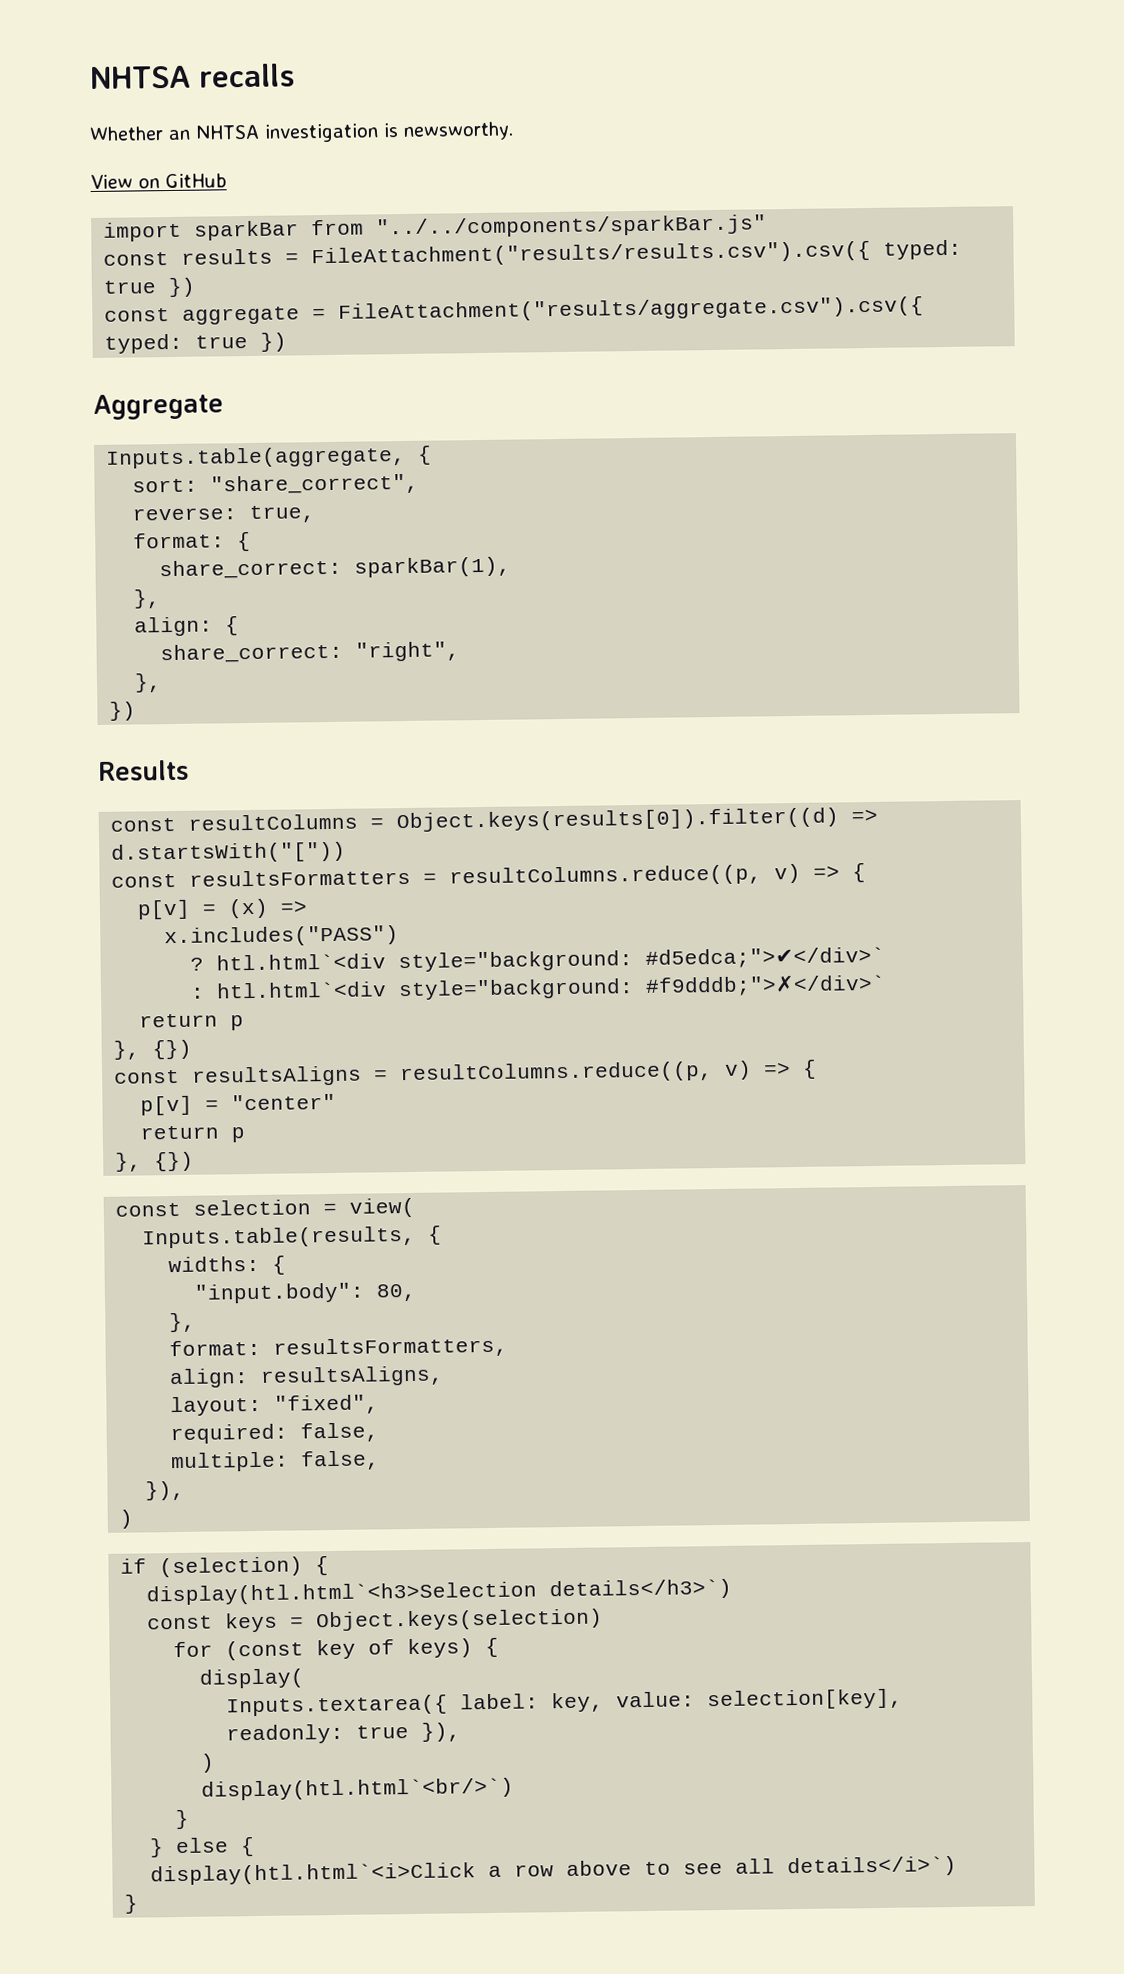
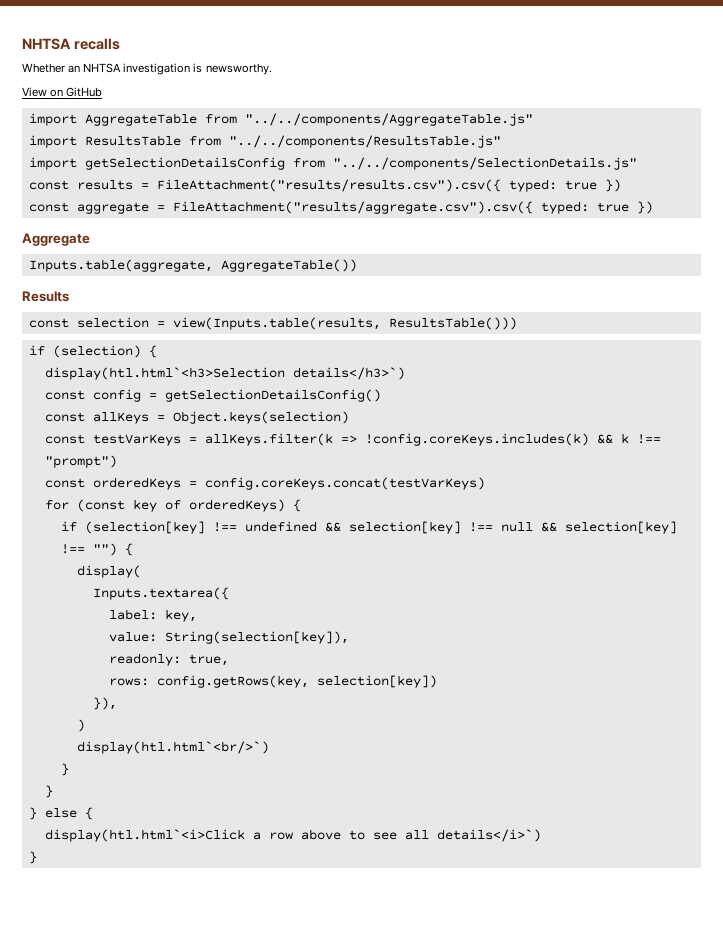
[194,214,768,241] sparkBar from "../../components/sparkBar.js" -> [84,113,533,126] [28,135,501,148] [28,157,637,170] AggregateTable from "../../components/AggregateTable.js" // import ResultsTable from "../../components/ResultsTable.js" // import getSelectionDetailsConfig from "../../components/SelectionDetails.js"
[417,445,433,465] [132,473,420,496] [132,505,316,523] [133,531,252,552] [159,556,512,580] [133,589,162,609] [134,616,240,637] [160,641,461,664] [134,673,163,693] [109,701,137,721] [98,759,189,781] [110,807,879,833] [111,841,347,864] [111,863,867,888] [137,898,309,920] [164,925,400,948] [190,946,886,973] [190,973,887,1001] [139,1013,245,1031] [113,1039,193,1060] [114,1059,818,1087] [140,1093,337,1116] [140,1125,246,1143] [115,1151,195,1172] [115,1197,416,1218] [142,1225,443,1249] [168,1255,287,1275] [194,1282,418,1304] [169,1312,197,1333] [169,1336,509,1359] [169,1365,445,1389] [170,1394,380,1417] [170,1422,380,1445] [170,1450,381,1473] [145,1480,186,1501] [119,1509,134,1529] { // sort: "share_correct", // reverse: true, // format: { // share_correct: sparkBar(1), // }, // align: { // share_correct: "right", // }, // }) // Results // const resultColumns = Object.keys(results[0]).filter((d) => d.startsWith("[")) // const resultsFormatters = resultColumns.reduce((p, v) => { // p[v] = (x) => // x.includes("PASS") // ? htl.html`<div style="background: #d5edca;">✔</div>` // : htl.html`<div style="background: #f9dddb;">✗</div>` // return p // }, {}) // const resultsAligns = resultColumns.reduce((p, v) => { // p[v] = "center" // return p // }, {}) // const selection = view( // Inputs.table(results, { // widths: { // "input.body": 80, // }, // format: resultsFormatters, // align: resultsAligns, // layout: "fixed", // required: false, // multiple: false, // }), // ) -> [220,259,357,272] [22,291,69,302] [28,317,517,330] AggregateTable()) // Results // const selection = view(Inputs.table(results, ResultsTable()))
[225,1608,604,1633] [173,1638,474,1661] keys = Object.keys(selection) // for (const key of keys) -> [92,389,381,402] [44,411,349,424] [44,433,661,446] [44,455,117,468] [44,477,485,490] [44,499,301,512] [60,521,677,534] [60,543,117,556] config = getSelectionDetailsConfig() // const allKeys = Object.keys(selection) // const testVarKeys = allKeys.filter(k => !config.coreKeys.includes(k) && k !== "prompt") // const orderedKeys = config.coreKeys.concat(testVarKeys) // for (const key of orderedKeys) { // if (selection[key] !== undefined && selection[key] !== null && selection[key] !== "")
(449, 1705) none -> (229, 593) //
[616,1688,904,1711] [226,1723,410,1745] value: selection[key], readonly: true -> [108,631,349,644] [108,653,229,666] [108,675,437,688] // value: String(selection[key]), // readonly: true, // rows: config.getRows(key, selection[key]) //
(165, 1848) none -> [28,807,37,820] // }

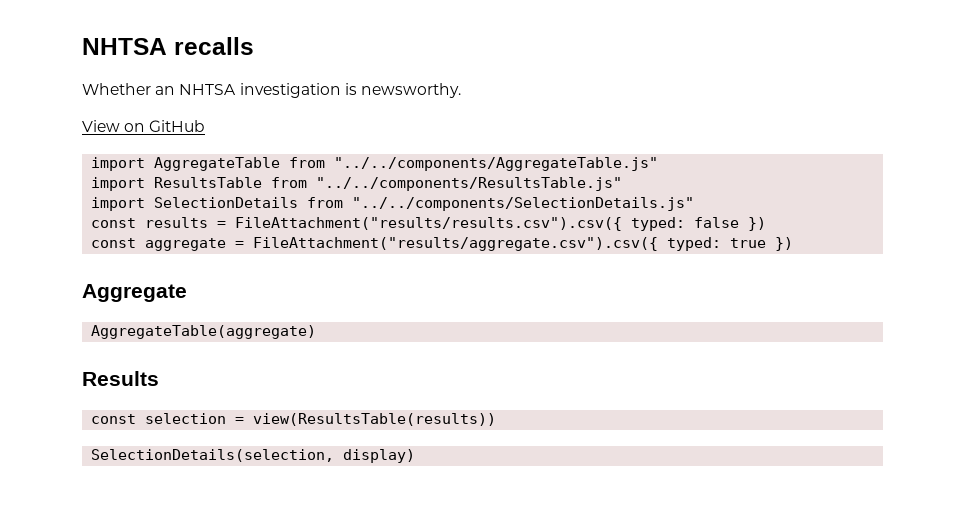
[84,157,285,170] getSelectionDetailsConfig -> [154,197,299,208] SelectionDetails
[564,180,597,190] true -> [694,217,740,228] false
[28,259,357,272] Inputs.table(aggregate, AggregateTable()) -> [91,325,317,339] AggregateTable(aggregate)
[172,317,517,330] [28,345,157,358] [44,367,405,380] [44,389,381,402] [44,411,349,424] [44,433,661,446] [44,455,117,468] [44,477,485,490] [44,499,301,512] [60,521,677,534] [60,543,133,556] [76,565,141,578] [92,587,229,600] [108,609,197,622] [108,631,349,644] [108,653,229,666] [108,675,437,688] [92,697,117,710] [76,719,85,732] [76,741,269,754] [60,763,69,776] [44,785,53,798] [28,807,93,820] [44,829,541,842] [28,851,37,864] view(Inputs.table(results, ResultsTable())) // if (selection) { // display(htl.html`<h3>Selection details</h3>`) // const config = getSelectionDetailsConfig() // const allKeys = Object.keys(selection) // const testVarKeys = allKeys.filter(k => !config.coreKeys.includes(k) && k !== "prompt") // const orderedKeys = config.coreKeys.concat(testVarKeys) // for (const key of orderedKeys) { // if (selection[key] !== undefined && selection[key] !== null && selection[key] !== "") { // display( // Inputs.textarea({ // label: key, // value: String(selection[key]), // readonly: true, // rows: config.getRows(key, selection[key]) // }), // ) // display(htl.html`<br/>`) // } // } // } else { // display(htl.html`<i>Click a row above to see all details</i>`) // } -> [253,413,497,426] [91,449,416,463] view(ResultsTable(results)) // SelectionDetails(selection, display)

